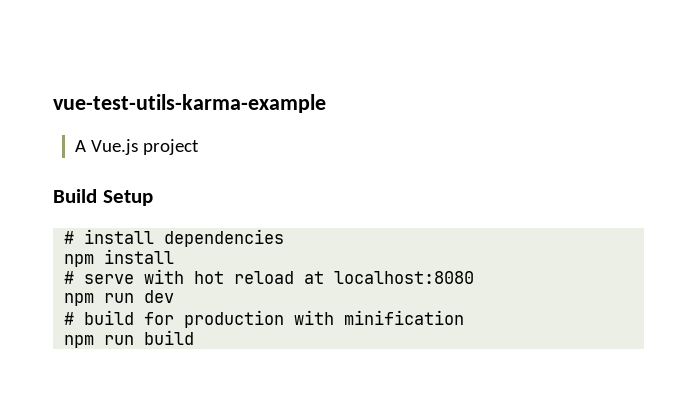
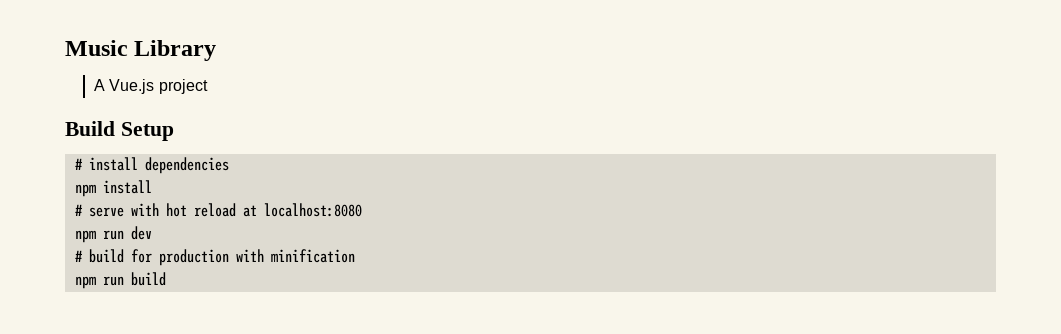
[53,94,326,113] vue-test-utils-karma-example -> [65,40,217,61] Music Library

